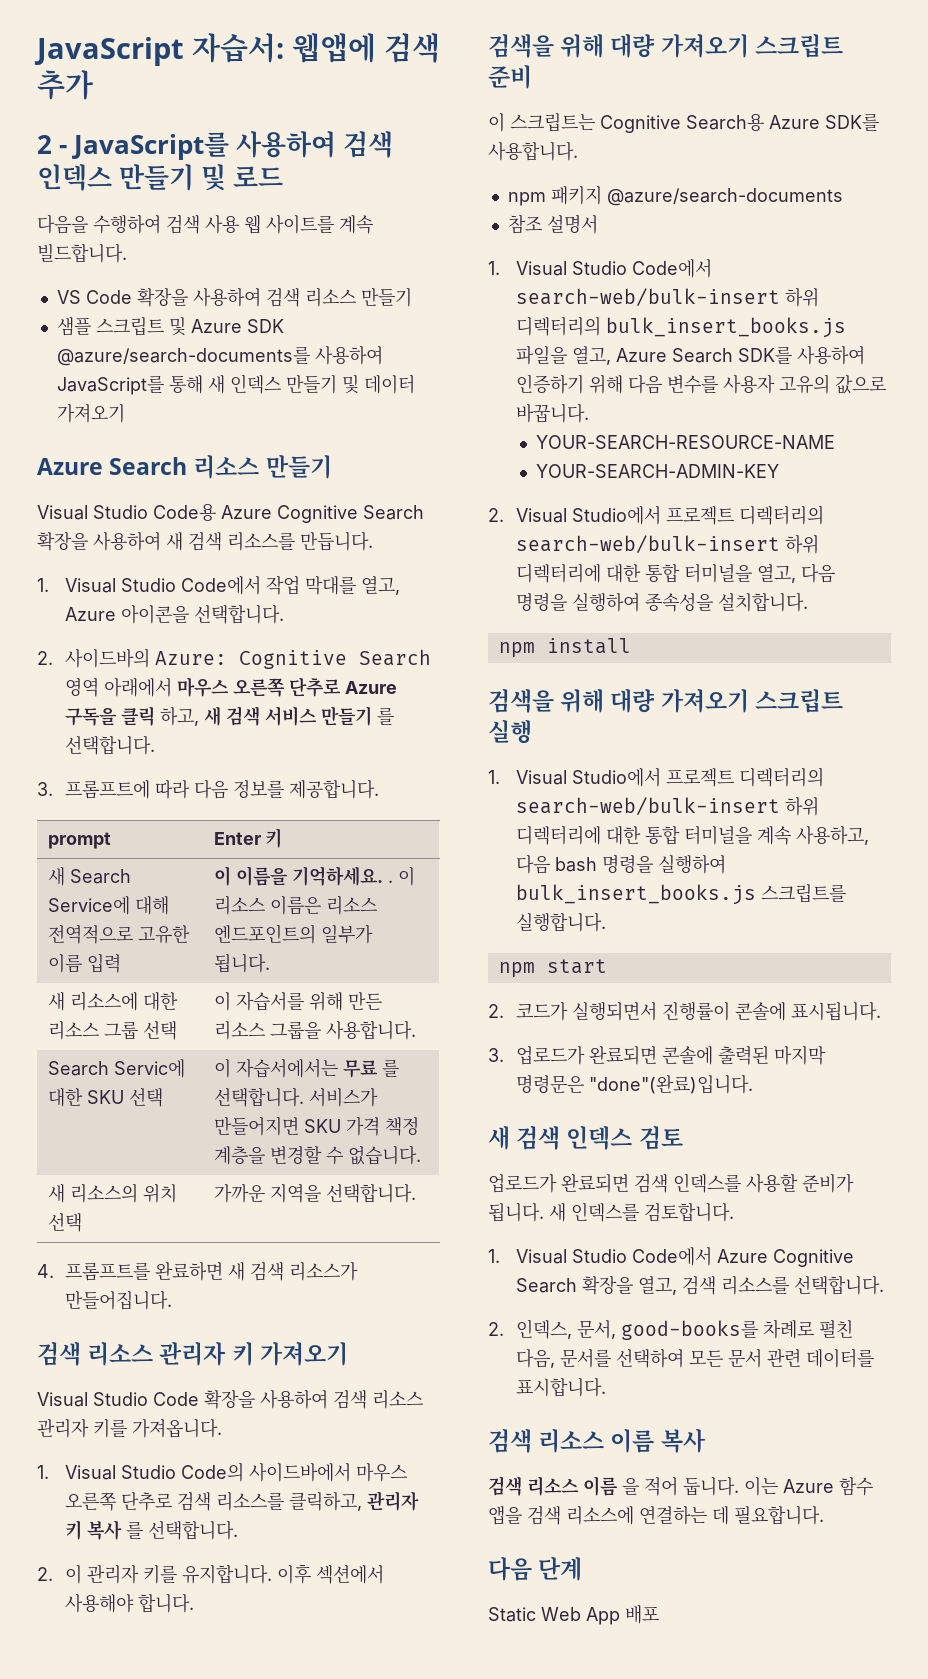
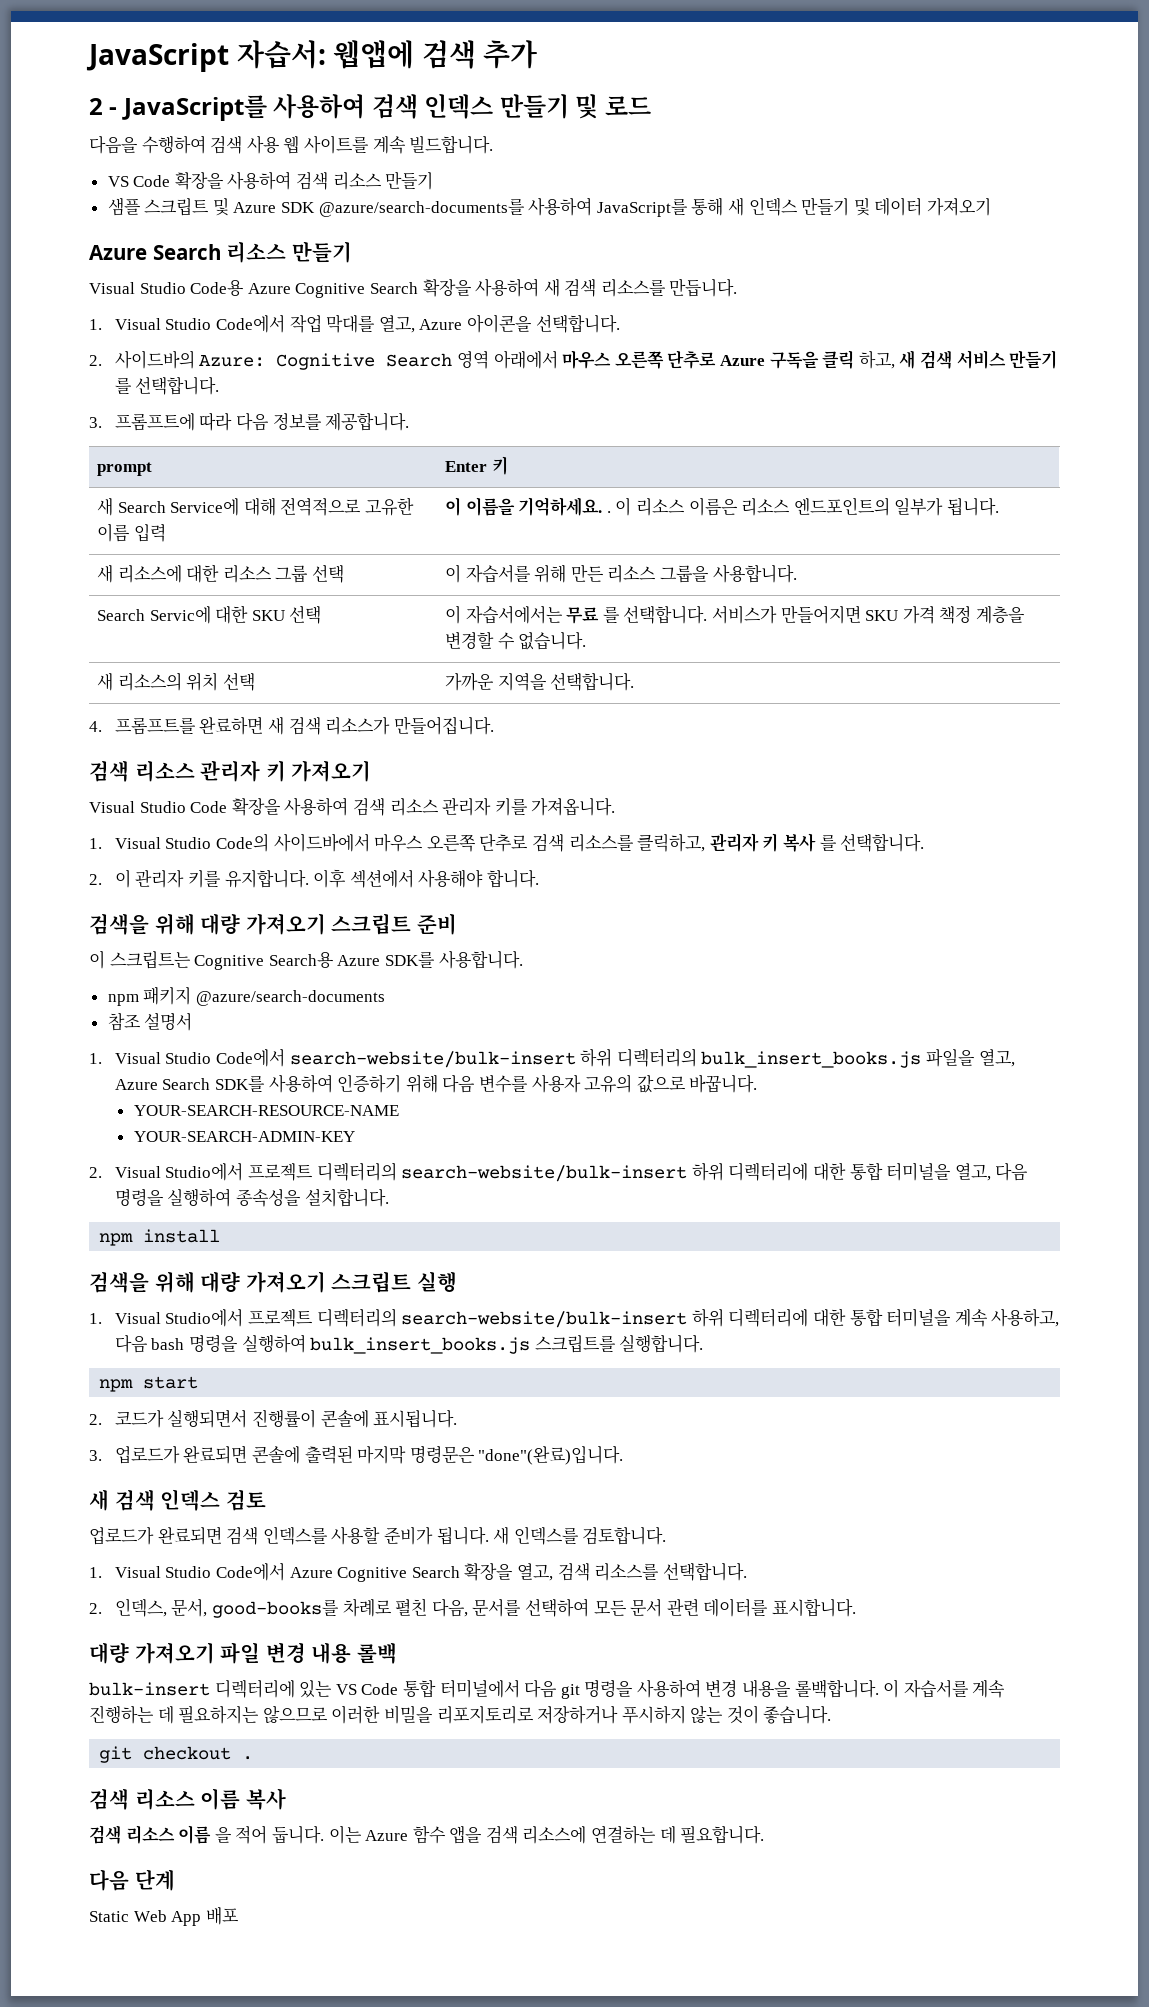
[516,288,781,306] search-web/bulk-insert -> [289,1051,576,1068] search-website/bulk-insert
[516,535,781,553] search-web/bulk-insert -> [401,1165,688,1182] search-website/bulk-insert
[516,797,781,815] search-web/bulk-insert -> [401,1311,688,1328] search-website/bulk-insert
(607, 1387) none -> [89,1642,397,1664] [89,1679,1006,1699] [89,1705,832,1724] [99,1746,254,1763] // 대량 가져오기 파일 변경 내용 롤백 // bulk-insert 디렉터리에 있는 VS Code 통합 터미널에서 다음 git 명령을 사용하여 변경 내용을 롤백합니다. 이 자습서를 계속 진행하는 데 필요하지는 않으므로 이러한 비밀을 리포지토리로 저장하거나 푸시하지 않는 것이 좋습니다. // git checkout .

